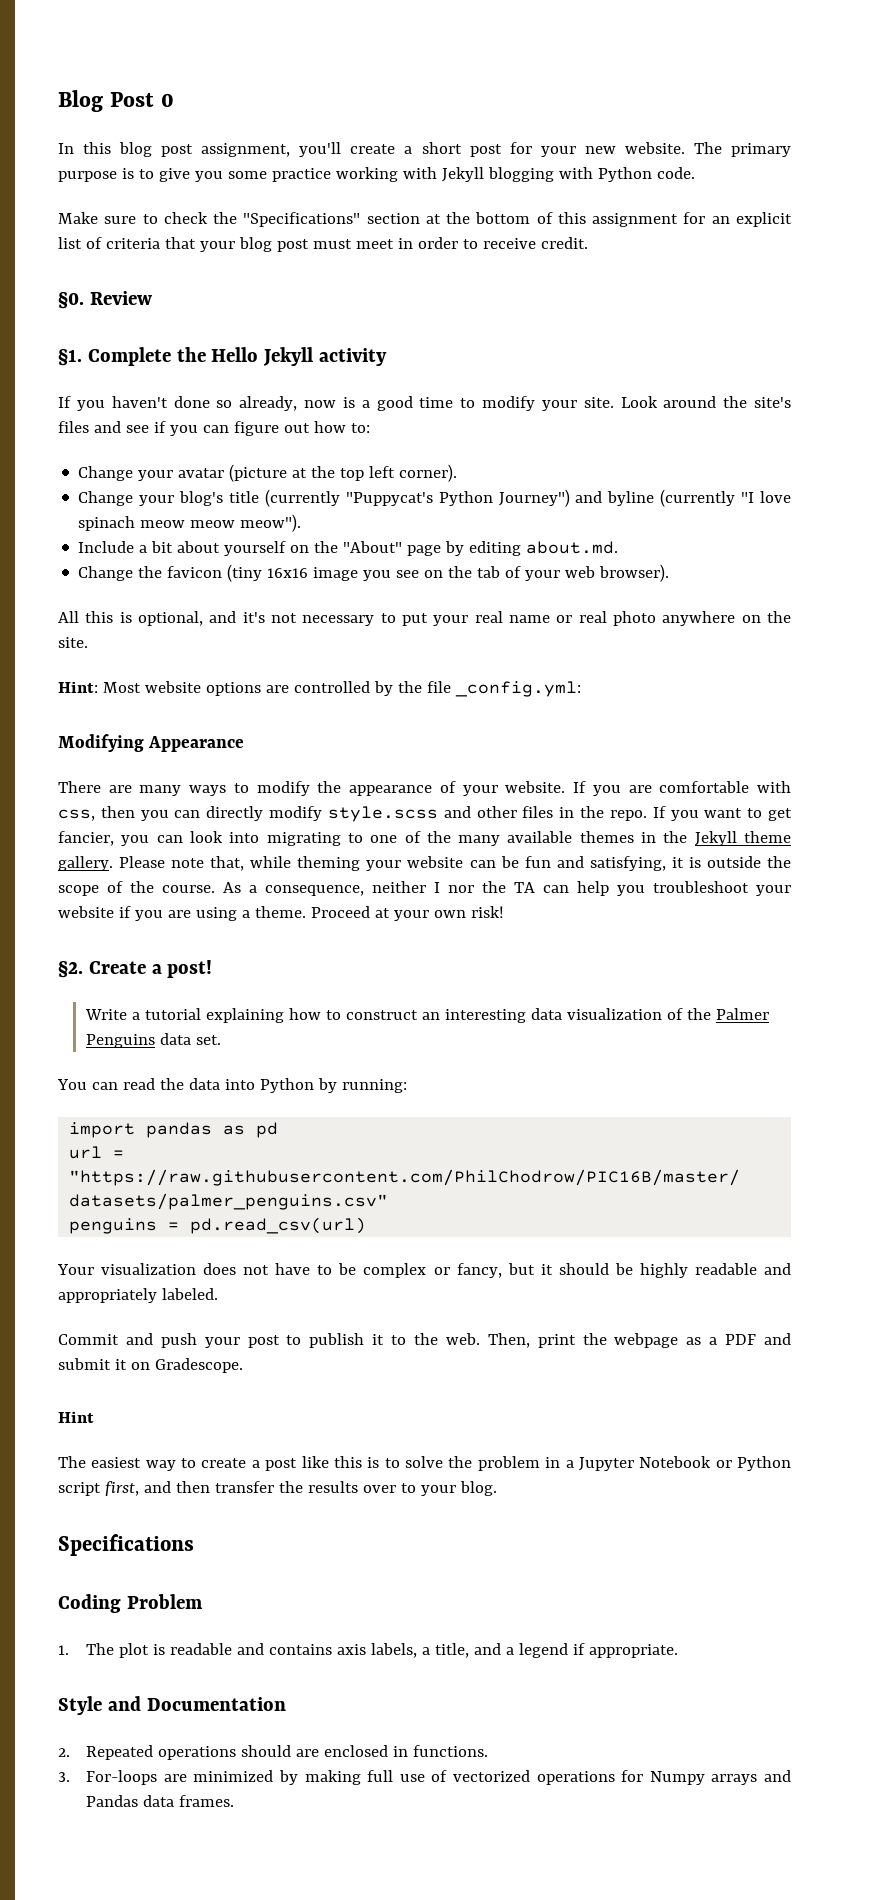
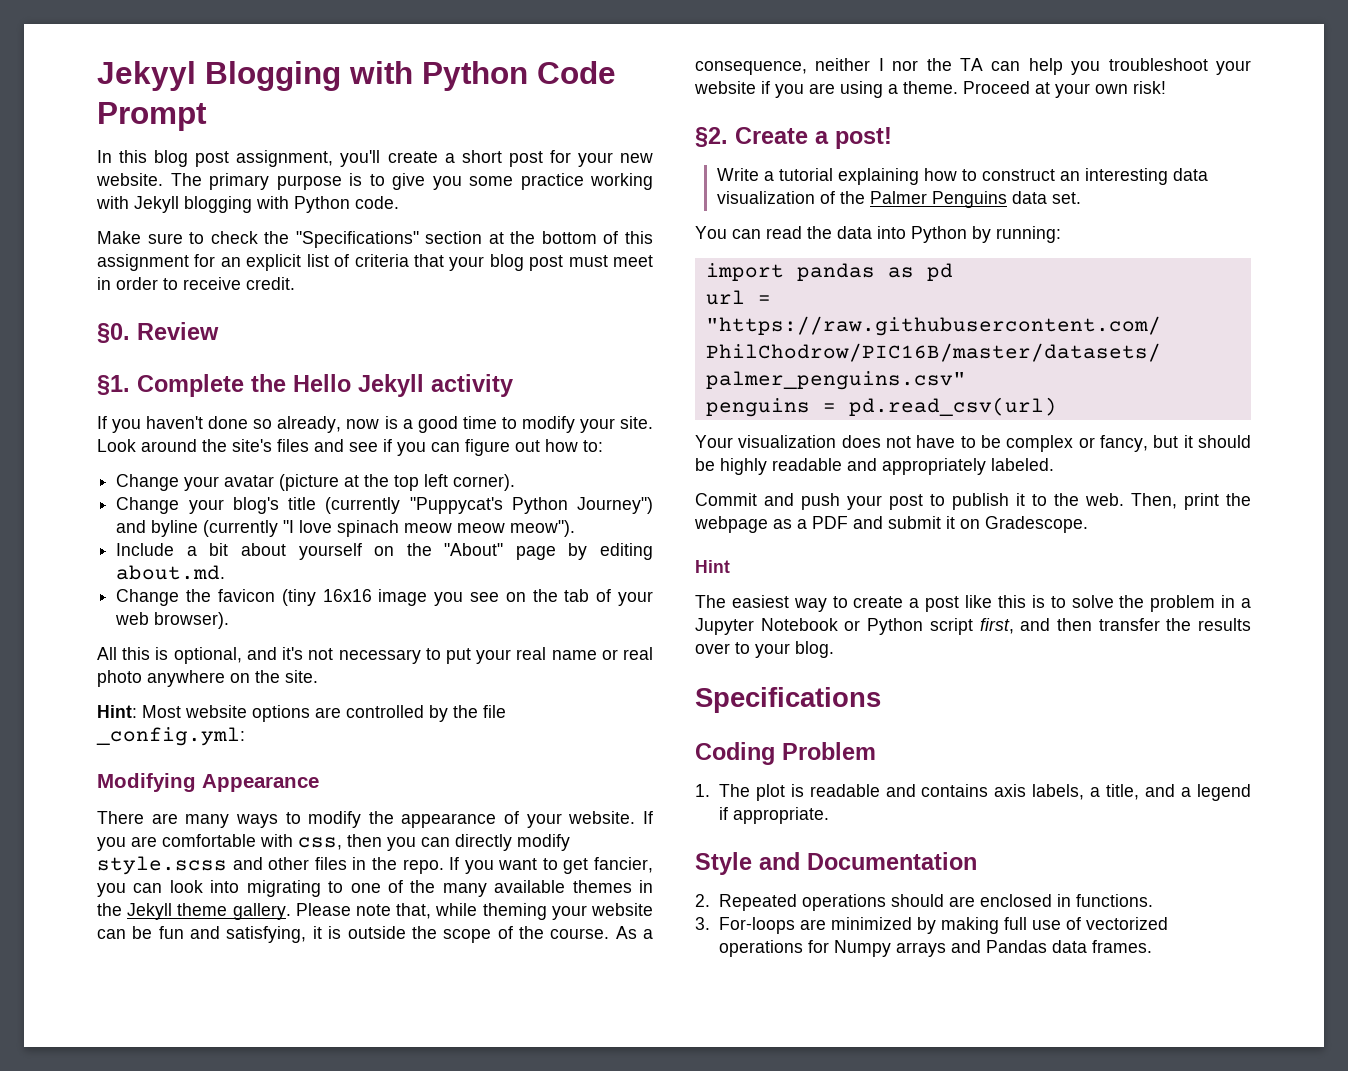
[58,90,174,112] Blog Post 0 -> [97,61,616,91] [97,102,207,131] Jekyyl Blogging with Python Code Prompt

